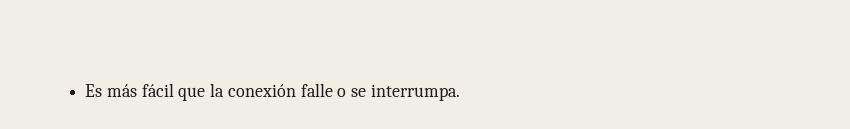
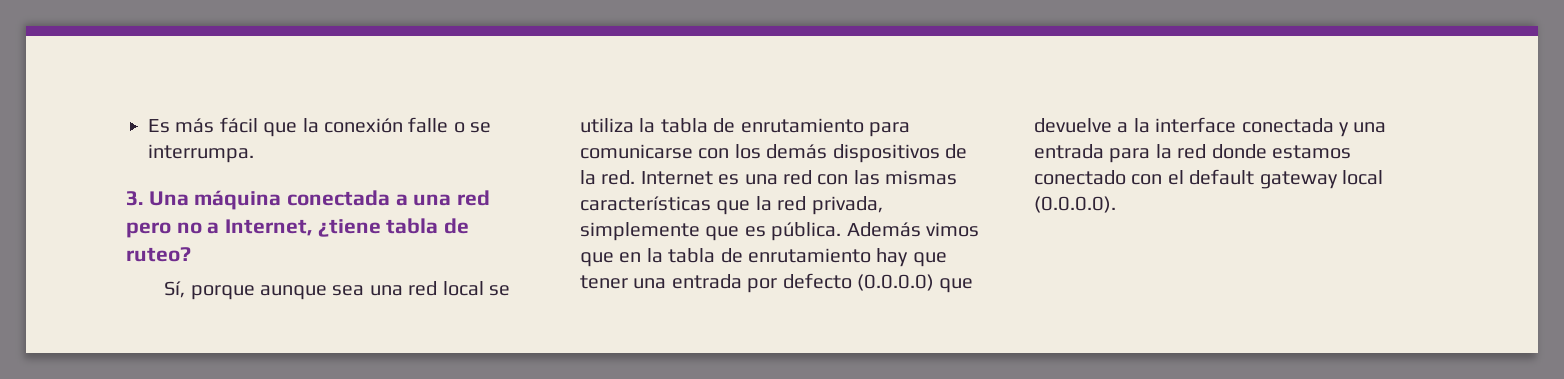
(460, 92) none -> [126,190,491,210] [126,218,470,238] [126,247,191,262] [164,281,510,300] [580,118,910,137] [580,144,967,163] [580,170,958,185] [580,196,883,215] [580,222,979,241] [580,248,947,267] [580,273,974,293] [1034,117,1387,137] [1034,144,1351,163] [1034,169,1383,189] [1034,196,1116,213] // 3. Una máquina conectada a una red pero no a Internet, ¿tiene tabla de ruteo? // Sí, porque aunque sea una red local se utiliza la tabla de enrutamiento para comunicarse con los demás dispositivos de la red. Internet es una red con las mismas características que la red privada, simplemente que es pública. Además vimos que en la tabla de enrutamiento hay que tener una entrada por defecto (0.0.0.0) que devuelve a la interface conectada y una entrada para la red donde estamos conectado con el default gateway local (0.0.0.0).

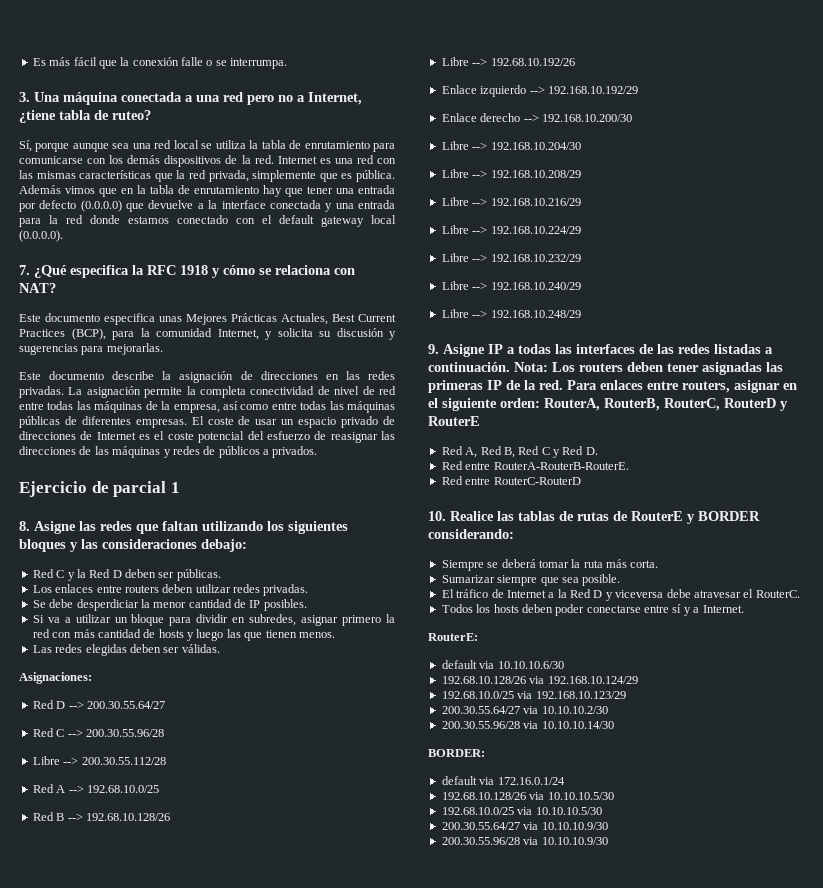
(1116, 204) none -> [19,265,355,278] [19,283,56,293] [19,313,396,325] [19,328,396,340] [19,343,163,355] [19,371,395,383] [19,386,396,398] [19,401,396,413] [19,416,396,428] [19,431,396,443] [19,446,318,458] [19,481,180,497] [19,521,348,534] [19,539,247,552] [32,569,221,581] [32,584,309,596] [32,599,307,611] [32,614,395,626] [32,629,335,641] [32,644,220,656] [19,672,92,684] [32,700,165,709] [32,728,164,737] [32,756,166,765] [32,784,159,793] [32,812,170,821] [441,57,575,66] [441,85,638,97] [441,113,632,122] [441,141,581,150] [441,169,581,178] [441,197,581,206] [441,225,581,234] [441,253,581,262] [441,281,581,290] [441,309,581,318] [428,344,773,357] [428,362,783,375] [428,380,797,393] [428,398,788,411] [428,416,480,426] [441,446,598,458] [441,461,629,470] [441,476,581,485] [428,511,760,524] [428,529,514,539] [441,559,659,571] [441,574,621,586] [441,589,800,601] [441,604,744,616] [428,633,478,641] [441,660,564,669] [441,676,638,684] [441,691,626,699] [441,706,608,714] [441,721,614,729] [428,749,485,757] [441,776,565,785] [441,792,614,800] [441,807,602,815] [441,822,608,830] [441,837,608,845] // 7. ¿Qué especifica la RFC 1918 y cómo se relaciona con NAT? // Este documento especifica unas Mejores Prácticas Actuales, Best Current Practices (BCP), para la comunidad Internet, y solicita su discusión y sugerencias para mejorarlas. // Este documento describe la asignación de direcciones en las redes privadas. La asignación permite la completa conectividad de nivel de red entre todas las máquinas de la empresa, así como entre todas las máquinas públicas de diferentes empresas. El coste de usar un espacio privado de direcciones de Internet es el coste potencial del esfuerzo de reasignar las direcciones de las máquinas y redes de públicos a privados. // Ejercicio de parcial 1 // 8. Asigne las redes que faltan utilizando los siguientes bloques y las consideraciones debajo: // Red C y la Red D deben ser públicas. // Los enlaces entre routers deben utilizar redes privadas. // Se debe desperdiciar la menor cantidad de IP posibles. // Si va a utilizar un bloque para dividir en subredes, asignar primero la red con más cantidad de hosts y luego las que tienen menos. // Las redes elegidas deben ser válidas. // Asignaciones: // Red D --> 200.30.55.64/27 // Red C --> 200.30.55.96/28 // Libre --> 200.30.55.112/28 // Red A --> 192.68.10.0/25 // Red B --> 192.68.10.128/26 // Libre --> 192.68.10.192/26 // Enlace izquierdo --> 192.168.10.192/29 // Enlace derecho --> 192.168.10.200/30 // Libre --> 192.168.10.204/30 // Libre --> 192.168.10.208/29 // Libre --> 192.168.10.216/29 // Libre --> 192.168.10.224/29 // Libre --> 192.168.10.232/29 // Libre --> 192.168.10.240/29 // Libre --> 192.168.10.248/29 // 9. Asigne IP a todas las interfaces de las redes listadas a continuación. Nota: Los routers deben tener asignadas las primeras IP de la red. Para enlaces entre routers, asignar en el siguiente orden: RouterA, RouterB, RouterC, RouterD y RouterE // Red A, Red B, Red C y Red D. // Red entre RouterA-RouterB-RouterE. // Red entre RouterC-RouterD // 10. Realice las tablas de rutas de RouterE y BORDER considerando: // Siempre se deberá tomar la ruta más corta. // Sumarizar siempre que sea posible. // El tráfico de Internet a la Red D y viceversa debe atravesar el RouterC. // Todos los hosts deben poder conectarse entre sí y a Internet. // RouterE: // default via 10.10.10.6/30 // 192.68.10.128/26 via 192.168.10.124/29 // 192.68.10.0/25 via 192.168.10.123/29 // 200.30.55.64/27 via 10.10.10.2/30 // 200.30.55.96/28 via 10.10.10.14/30 // BORDER: // default via 172.16.0.1/24 // 192.68.10.128/26 via 10.10.10.5/30 // 192.68.10.0/25 via 10.10.10.5/30 // 200.30.55.64/27 via 10.10.10.9/30 // 200.30.55.96/28 via 10.10.10.9/30

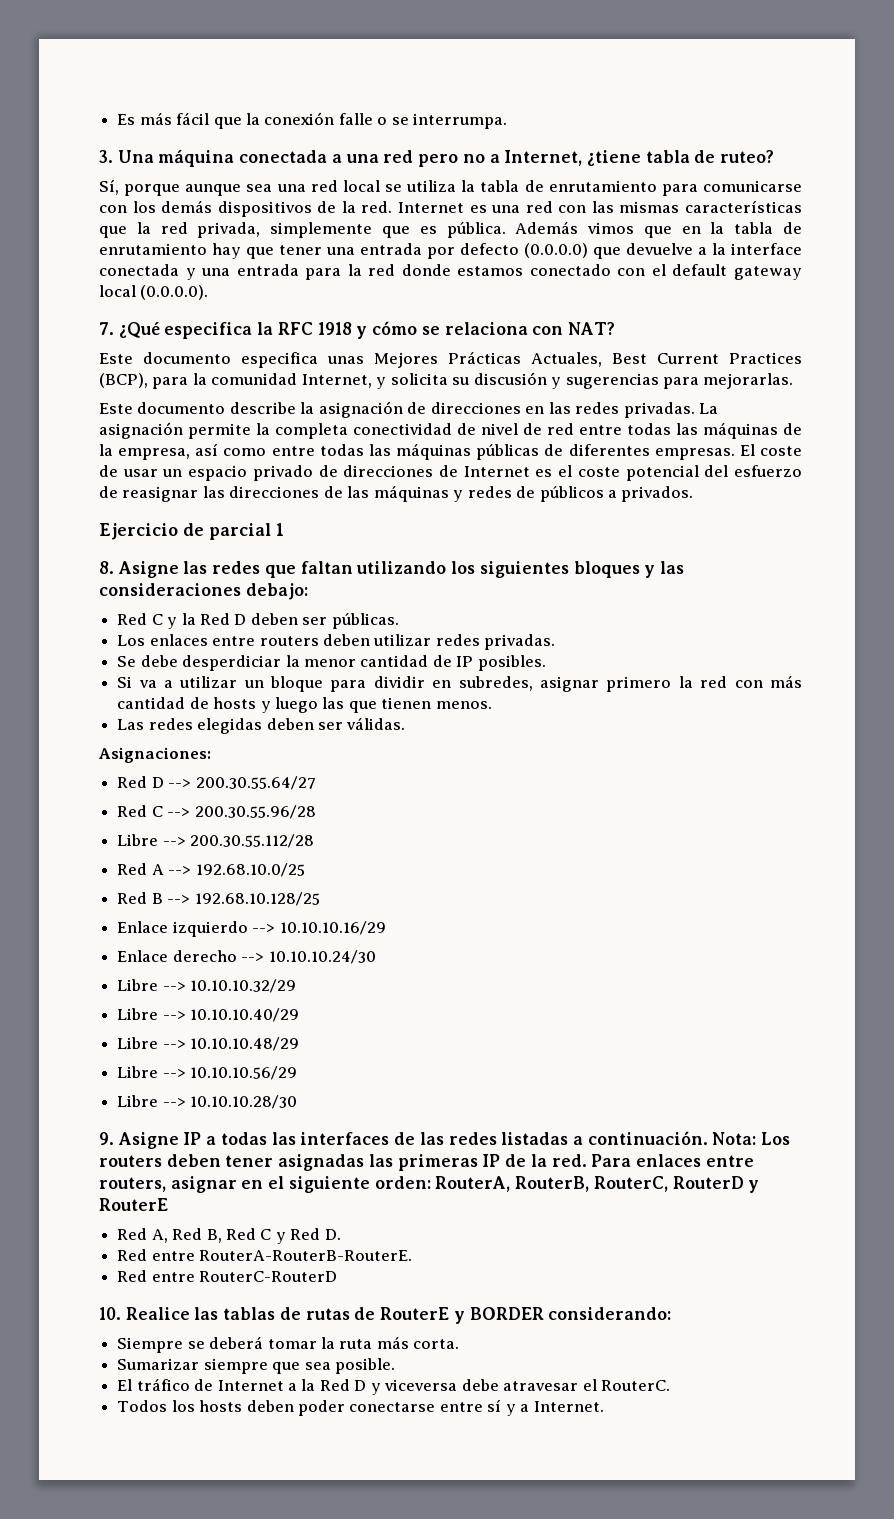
[85,813,170,821] [441,57,575,66] 192.68.10.128/26 // Libre --> 192.68.10.192/26 -> [194,892,320,906] 192.68.10.128/25
[547,86,638,94] 192.168.10.192/29 -> [279,921,386,935] 10.10.10.16/29
[541,114,632,122] [441,141,581,150] [441,169,581,178] [441,197,581,206] [441,225,581,234] [441,253,581,262] [441,281,581,290] [441,309,581,318] 192.168.10.200/30 // Libre --> 192.168.10.204/30 // Libre --> 192.168.10.208/29 // Libre --> 192.168.10.216/29 // Libre --> 192.168.10.224/29 // Libre --> 192.168.10.232/29 // Libre --> 192.168.10.240/29 // Libre --> 192.168.10.248/29 -> [268,950,376,964] [117,979,297,993] [117,1008,300,1022] [117,1037,300,1051] [117,1066,298,1080] [117,1095,298,1109] 10.10.10.24/30 // Libre --> 10.10.10.32/29 // Libre --> 10.10.10.40/29 // Libre --> 10.10.10.48/29 // Libre --> 10.10.10.56/29 // Libre --> 10.10.10.28/30
[428,633,478,641] [441,660,564,669] [441,676,638,684] [441,691,626,699] [441,706,608,714] [441,721,614,729] [428,749,485,757] [441,776,565,785] [441,792,614,800] [441,807,602,815] [441,822,608,830] [441,837,608,845] // RouterE: // default via 10.10.10.6/30 // 192.68.10.128/26 via 192.168.10.124/29 // 192.68.10.0/25 via 192.168.10.123/29 // 200.30.55.64/27 via 10.10.10.2/30 // 200.30.55.96/28 via 10.10.10.14/30 // BORDER: // default via 172.16.0.1/24 // 192.68.10.128/26 via 10.10.10.5/30 // 192.68.10.0/25 via 10.10.10.5/30 // 200.30.55.64/27 via 10.10.10.9/30 // 200.30.55.96/28 via 10.10.10.9/30 -> (604, 1406) none

